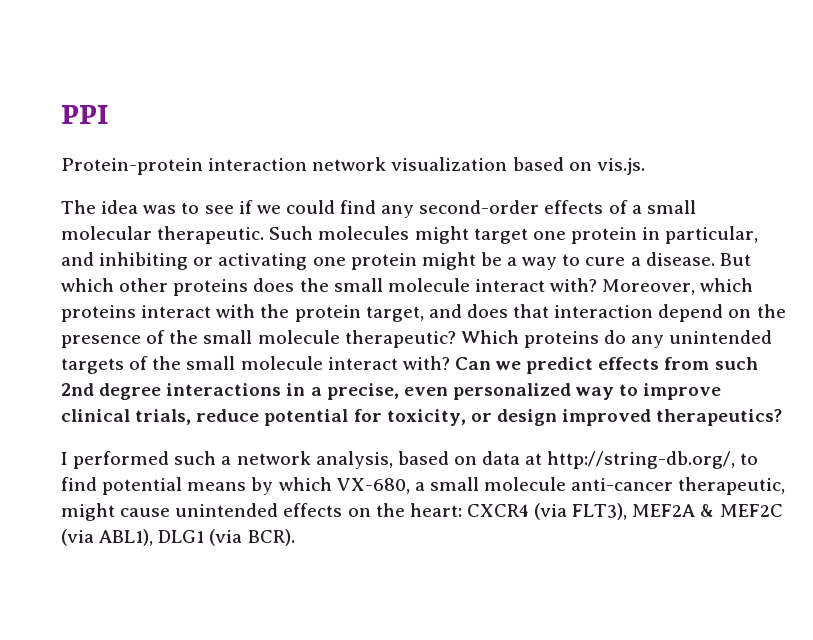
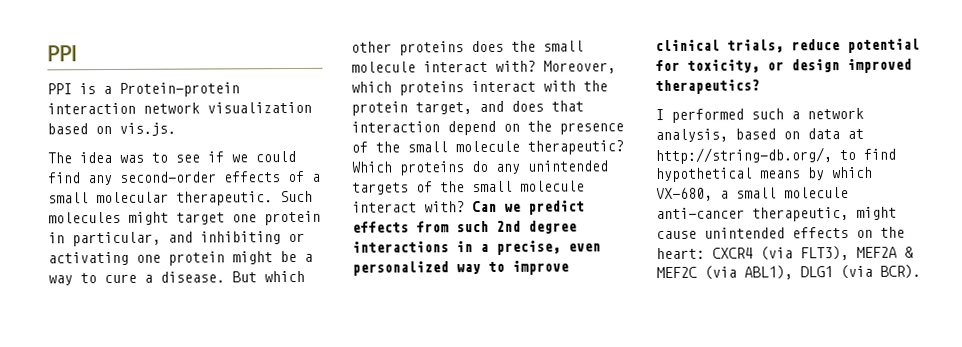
(109, 114) none -> [47,83,112,95] PPI is a
[102,477,183,495] potential -> [655,167,753,183] hypothetical

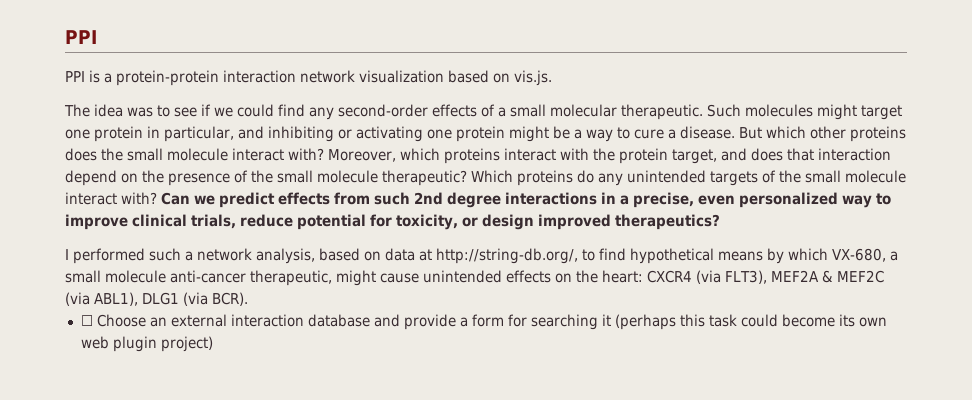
[119,82,240,97] Protein-protein -> [116,70,219,86] protein-protein
(921, 271) none -> [80,314,887,330] [80,336,213,352] // ☐ Choose an external interaction database and provide a form for searching it (perhaps this task could become its own web plugin project)

